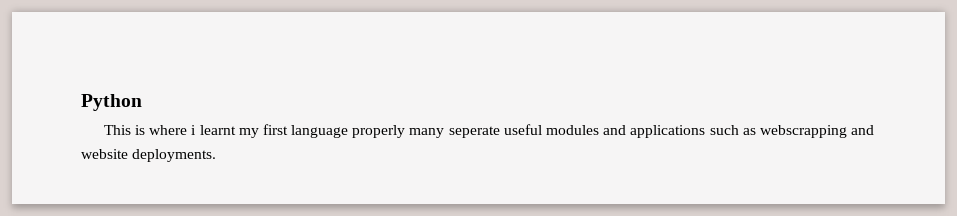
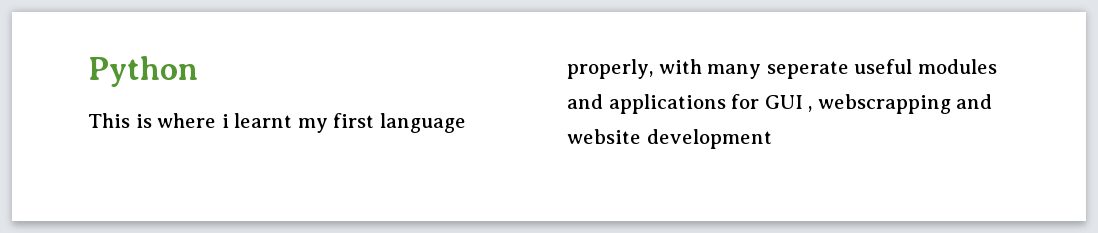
[352,125,406,138] properly -> [567,59,702,79] properly, with
[709,125,756,135] such as -> [731,94,813,112] for GUI ,
[132,149,217,162] deployments. -> [646,129,772,149] development

